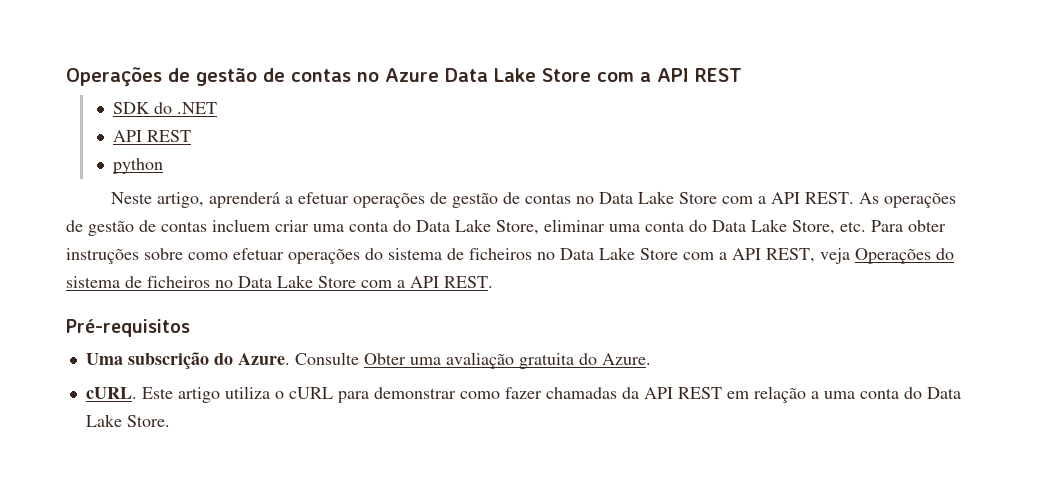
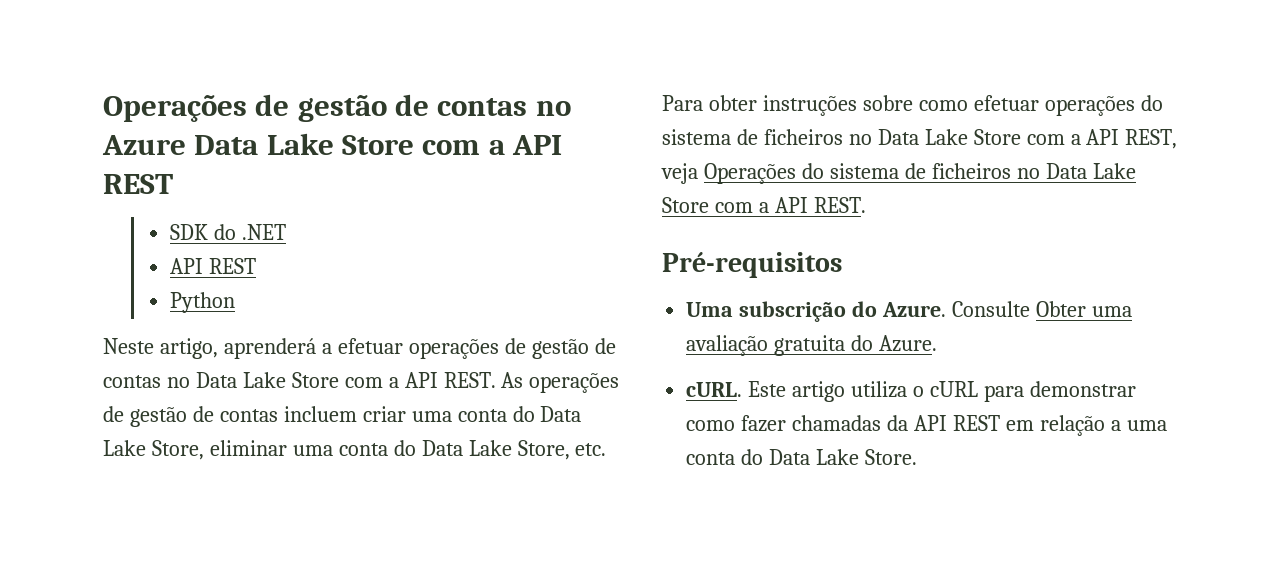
[112,158,163,174] python -> [170,292,236,313] Python

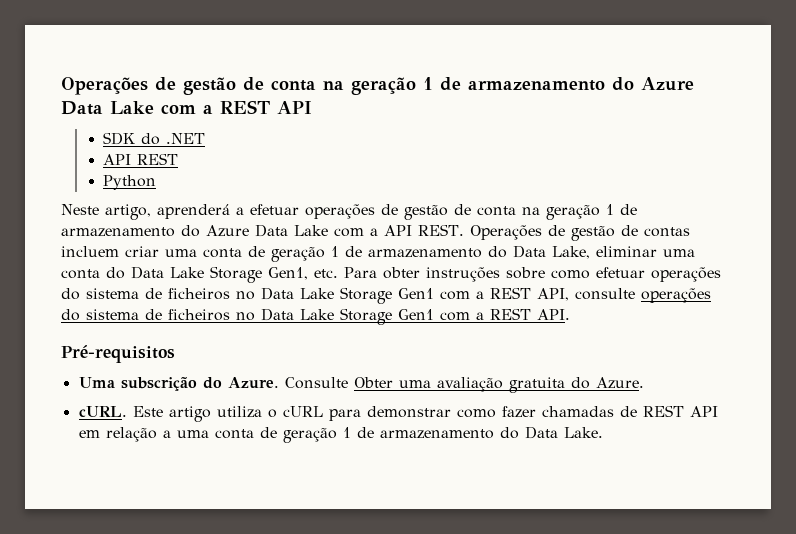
[103,94,571,122] [102,133,563,155] [103,174,173,194] Operações de gestão de contas no Azure Data Lake Store com a API REST -> [61,77,694,95] [61,100,312,115] Operações de gestão de conta na geração 1 de armazenamento do Azure Data Lake com a REST API
[103,372,620,393] contas no Data Lake Store com a API REST. As operações -> [477,204,637,220] [61,224,542,240] conta na geração 1 de armazenamento do Azure Data Lake com a API REST. Operações
[512,406,582,422] [103,440,204,460] do Data Lake Store, -> [248,245,590,262] de geração 1 de armazenamento do Data Lake,
[517,440,570,460] Store, -> [210,266,308,283] Storage Gen1,
[973,129,1178,149] [661,163,1136,184] [662,197,866,213] Store com a API REST, veja Operações do sistema de ficheiros no Data Lake Store com a API REST. -> [340,287,711,304] [61,308,570,325] Storage Gen1 com a REST API, consulte operações do sistema de ficheiros no Data Lake Storage Gen1 com a REST API.
[887,415,1000,431] da API REST -> [619,405,718,417] de REST API
[741,449,917,465] do Data Lake Store. -> [259,426,603,443] de geração 1 de armazenamento do Data Lake.

